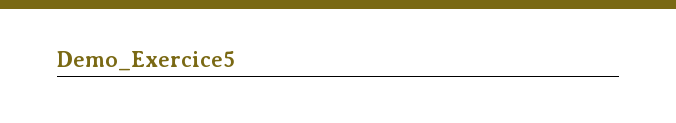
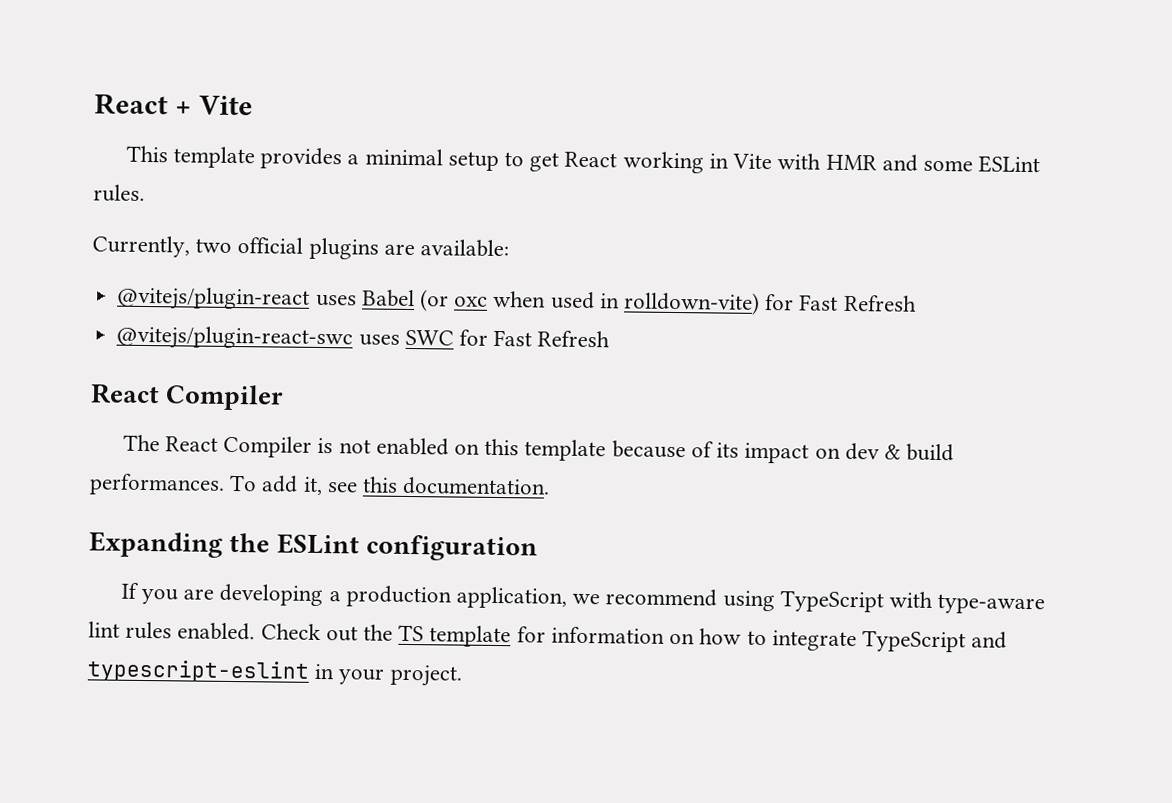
[57,51,235,71] Demo_Exercice5 -> [94,93,253,116] [125,145,1041,174] [93,184,145,202] [92,235,510,260] [117,286,917,315] [116,325,611,351] [90,383,285,411] [122,434,955,464] [89,473,551,496] [89,531,538,562] [120,582,1046,615] [88,621,1008,653] [87,659,462,687] React + Vite // This template provides a minimal setup to get React working in Vite with HMR and some ESLint rules. // Currently, two official plugins are available: // @vitejs/plugin-react uses Babel (or oxc when used in rolldown-vite) for Fast Refresh // @vitejs/plugin-react-swc uses SWC for Fast Refresh // React Compiler // The React Compiler is not enabled on this template because of its impact on dev & build performances. To add it, see this documentation. // Expanding the ESLint configuration // If you are developing a production application, we recommend using TypeScript with type-aware lint rules enabled. Check out the TS template for information on how to integrate TypeScript and typescript-eslint in your project.

